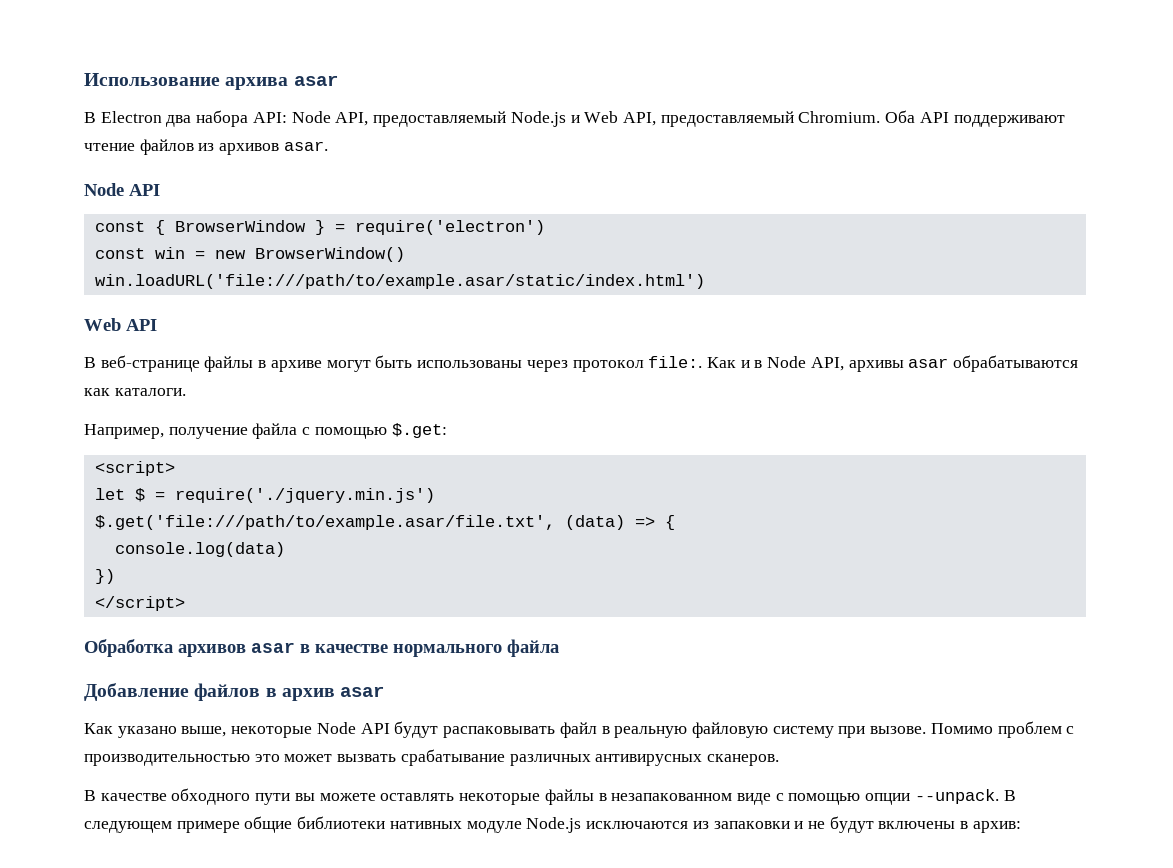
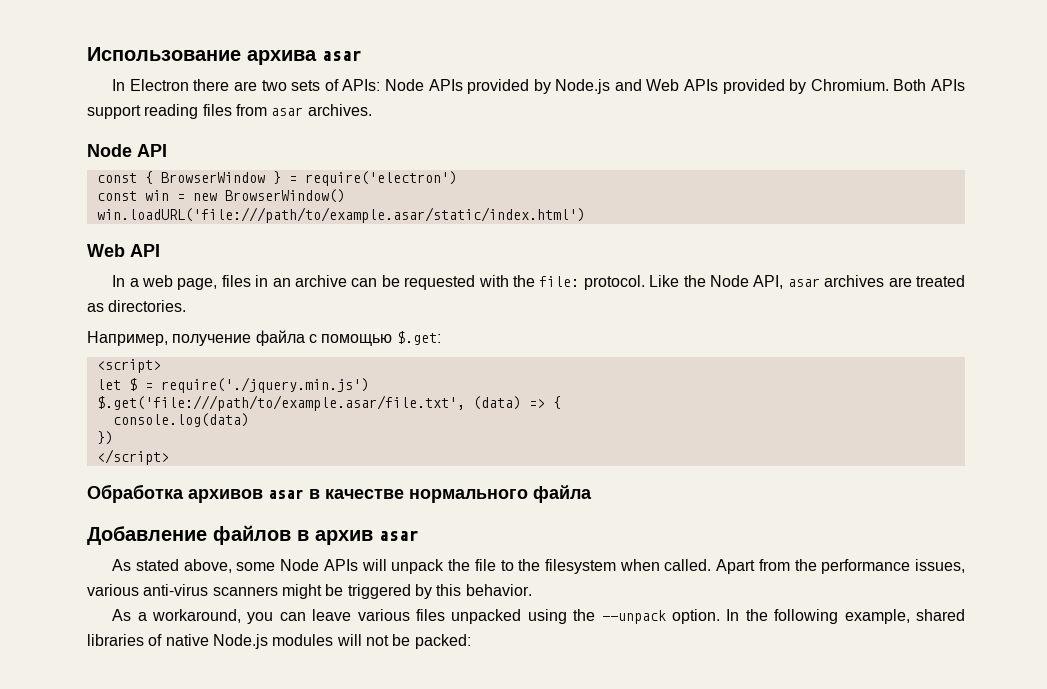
[84,110,1065,127] [84,139,328,155] В Electron два набора API: Node API, предоставляемый Node.js и Web API, предоставляемый Chromium. Оба API поддерживают чтение файлов из архивов asar. -> [112,79,966,94] [87,104,372,119] In Electron there are two sets of APIs: Node APIs provided by Node.js and Web APIs provided by Chromium. Both APIs support reading files from asar archives.
[84,355,1079,372] [84,388,186,396] В веб-странице файлы в архиве могут быть использованы через протокол file:. Как и в Node API, архивы asar обрабатываются как каталоги. -> [112,275,965,290] [87,300,187,312] In a web page, files in an archive can be requested with the file: protocol. Like the Node API, asar archives are treated as directories.
[84,721,1075,738] [84,749,780,766] [84,788,1016,805] [84,816,1021,833] Как указано выше, некоторые Node API будут распаковывать файл в реальную файловую систему при вызове. Помимо проблем с производительностью это может вызвать срабатывание различных антивирусных сканеров. // В качестве обходного пути вы можете оставлять некоторые файлы в незапакованном виде с помощью опции --unpack. В следующем примере общие библиотеки нативных модуле Node.js исключаются из запаковки и не будут включены в архив: -> [112,559,966,574] [87,584,532,599] [112,609,965,624] [87,634,471,649] As stated above, some Node APIs will unpack the file to the filesystem when called. Apart from the performance issues, various anti-virus scanners might be triggered by this behavior. // As a workaround, you can leave various files unpacked using the --unpack option. In the following example, shared libraries of native Node.js modules will not be packed:

